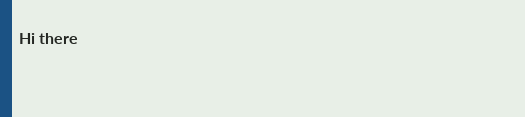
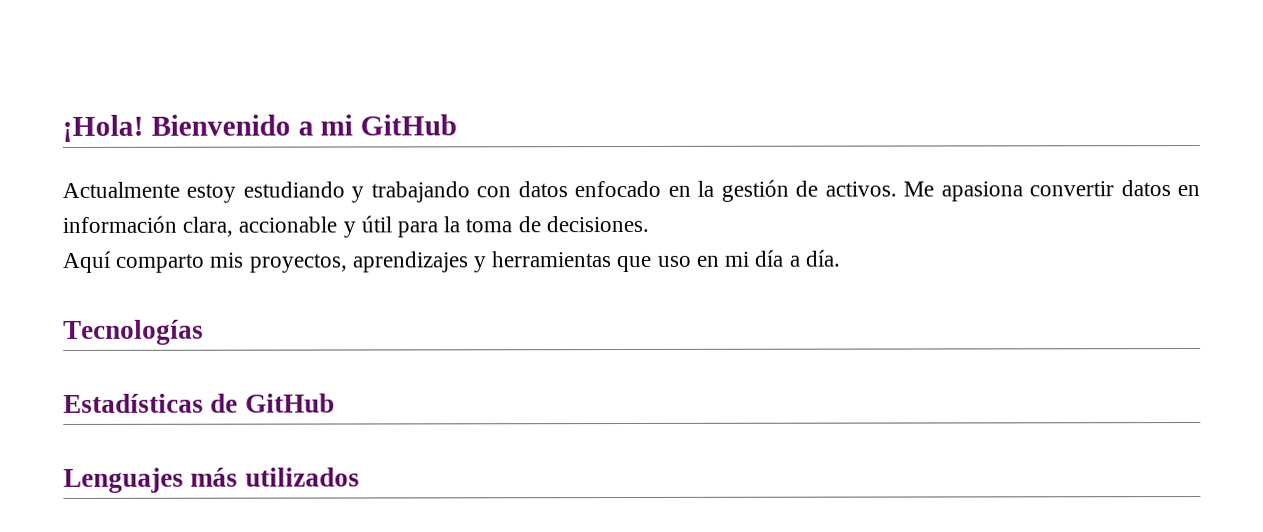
[19,33,79,44] Hi there -> [62,114,458,142] [62,179,1200,203] [62,215,649,238] [62,249,841,273] [63,319,204,345] [63,393,335,413] [63,467,360,493] ¡Hola! Bienvenido a mi GitHub // Actualmente estoy estudiando y trabajando con datos enfocado en la gestión de activos. Me apasiona convertir datos en información clara, accionable y útil para la toma de decisiones. // Aquí comparto mis proyectos, aprendizajes y herramientas que uso en mi día a día. // Tecnologías // Estadísticas de GitHub // Lenguajes más utilizados

